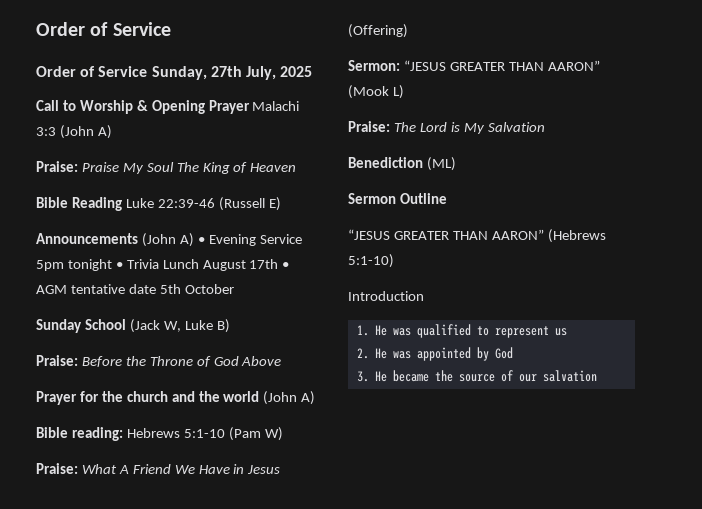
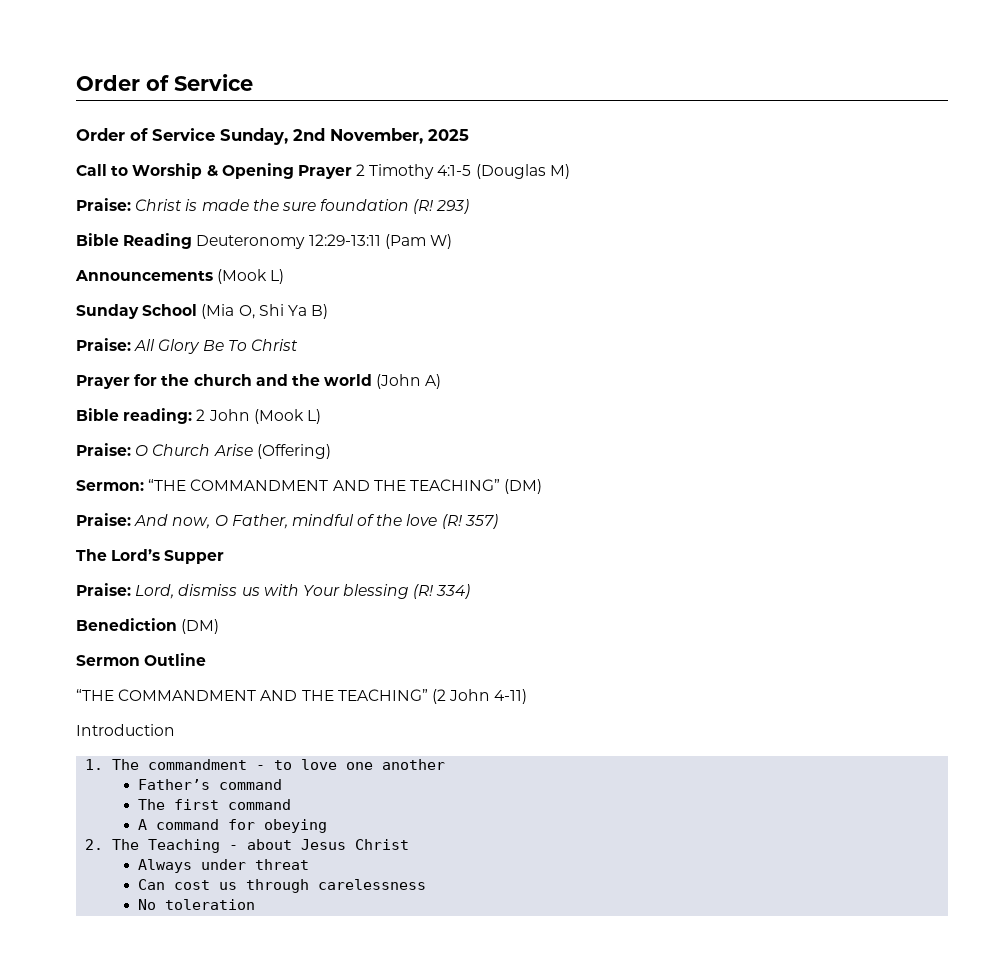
[210,66,276,80] 27th July, -> [293,128,423,144] 2nd November,
[252,101,300,111] [36,125,112,139] [36,161,297,174] [36,197,281,211] [36,233,302,247] [36,259,290,271] [36,284,234,294] [36,319,230,333] [36,355,282,367] Malachi 3:3 (John A) // Praise: Praise My Soul The King of Heaven // Bible Reading Luke 22:39-46 (Russell E) // Announcements (John A) • Evening Service 5pm tonight • Trivia Lunch August 17th • AGM tentative date 5th October // Sunday School (Jack W, Luke B) // Praise: Before the Throne of God Above -> [356,164,570,179] [76,198,470,214] [76,233,452,249] [75,269,285,284] [76,304,329,319] [76,338,298,354] 2 Timothy 4:1-5 (Douglas M) // Praise: Christ is made the sure foundation (R! 293) // Bible Reading Deuteronomy 12:29-13:11 (Pam W) // Announcements (Mook L) // Sunday School (Mia O, Shi Ya B) // Praise: All Glory Be To Christ
[126,427,283,441] [36,463,281,474] [348,24,408,38] [348,60,600,71] [348,85,404,99] [348,121,545,134] Hebrews 5:1-10 (Pam W) // Praise: What A Friend We Have in Jesus (Offering) // Sermon: “JESUS GREATER THAN AARON” (Mook L) // Praise: The Lord is My Salvation -> [196,409,321,424] [76,443,331,459] [76,479,543,494] [76,513,498,529] [76,549,225,564] [76,583,471,599] 2 John (Mook L) // Praise: O Church Arise (Offering) // Sermon: “THE COMMANDMENT AND THE TEACHING” (DM) // Praise: And now, O Father, mindful of the love (R! 357) // The Lord’s Supper // Praise: Lord, dismiss us with Your blessing (R! 334)
[426,157,456,171] (ML) -> [181,619,220,634] (DM)
[348,229,606,243] [348,254,394,268] [348,291,424,301] [356,324,567,338] [356,347,513,361] [356,370,597,382] “JESUS GREATER THAN AARON” (Hebrews 5:1-10) // Introduction // 1. He was qualified to represent us // 2. He was appointed by God // 3. He became the source of our salvation -> [76,689,528,704] [76,724,175,736] [85,759,446,770] [138,779,283,790] [138,799,292,810] [138,819,328,833] [85,839,410,853] [138,859,310,873] [138,879,427,893] [138,899,256,910] “THE COMMANDMENT AND THE TEACHING” (2 John 4-11) // Introduction // 1. The commandment - to love one another // Father’s command // The first command // A command for obeying // 2. The Teaching - about Jesus Christ // Always under threat // Can cost us through carelessness // No toleration

